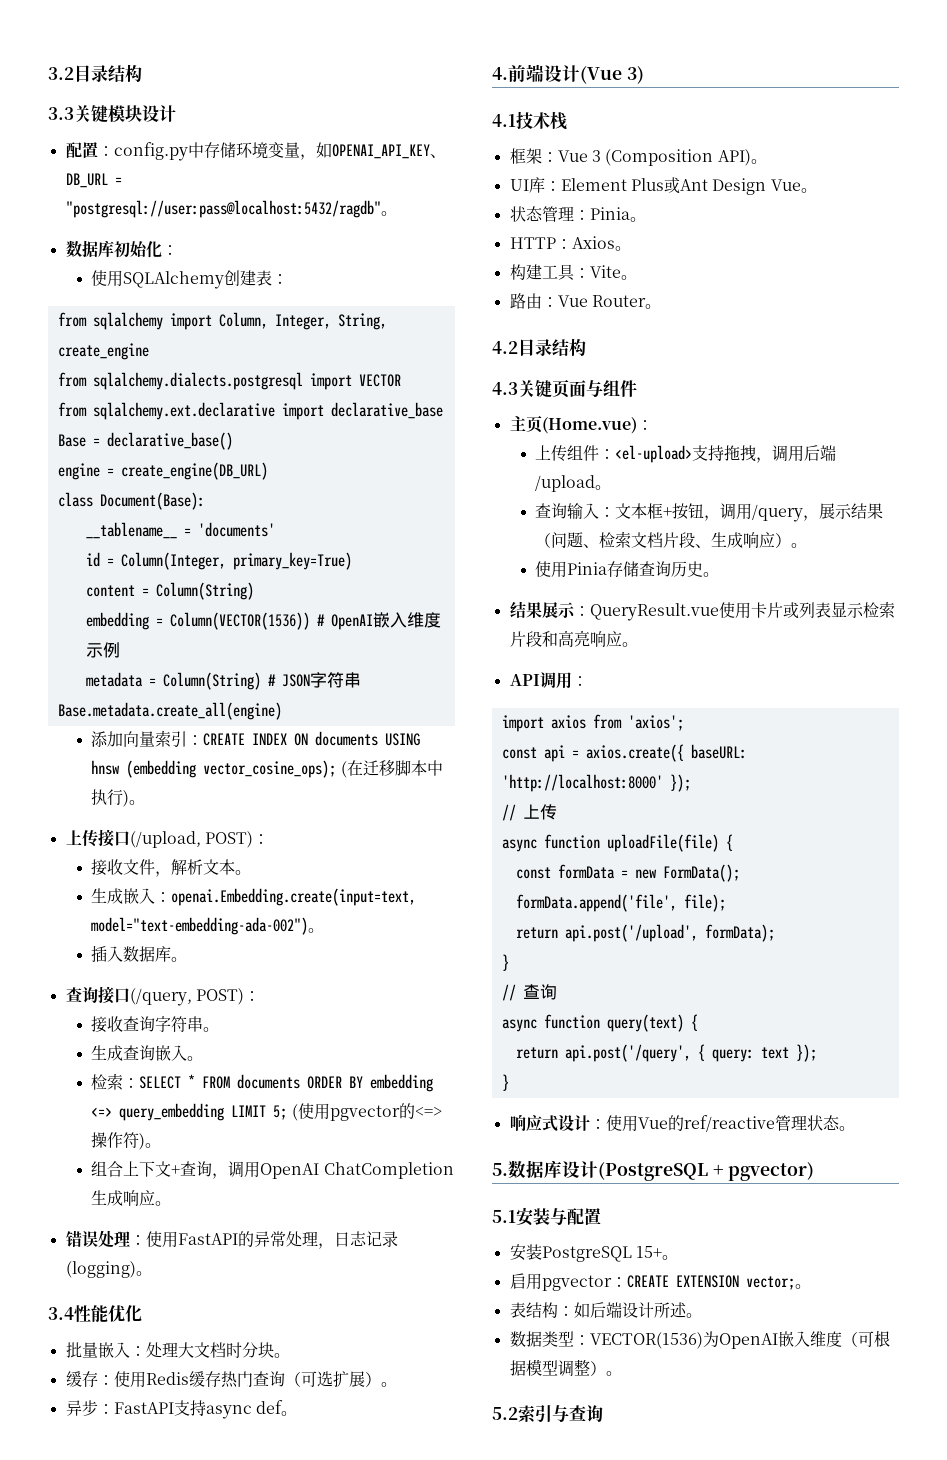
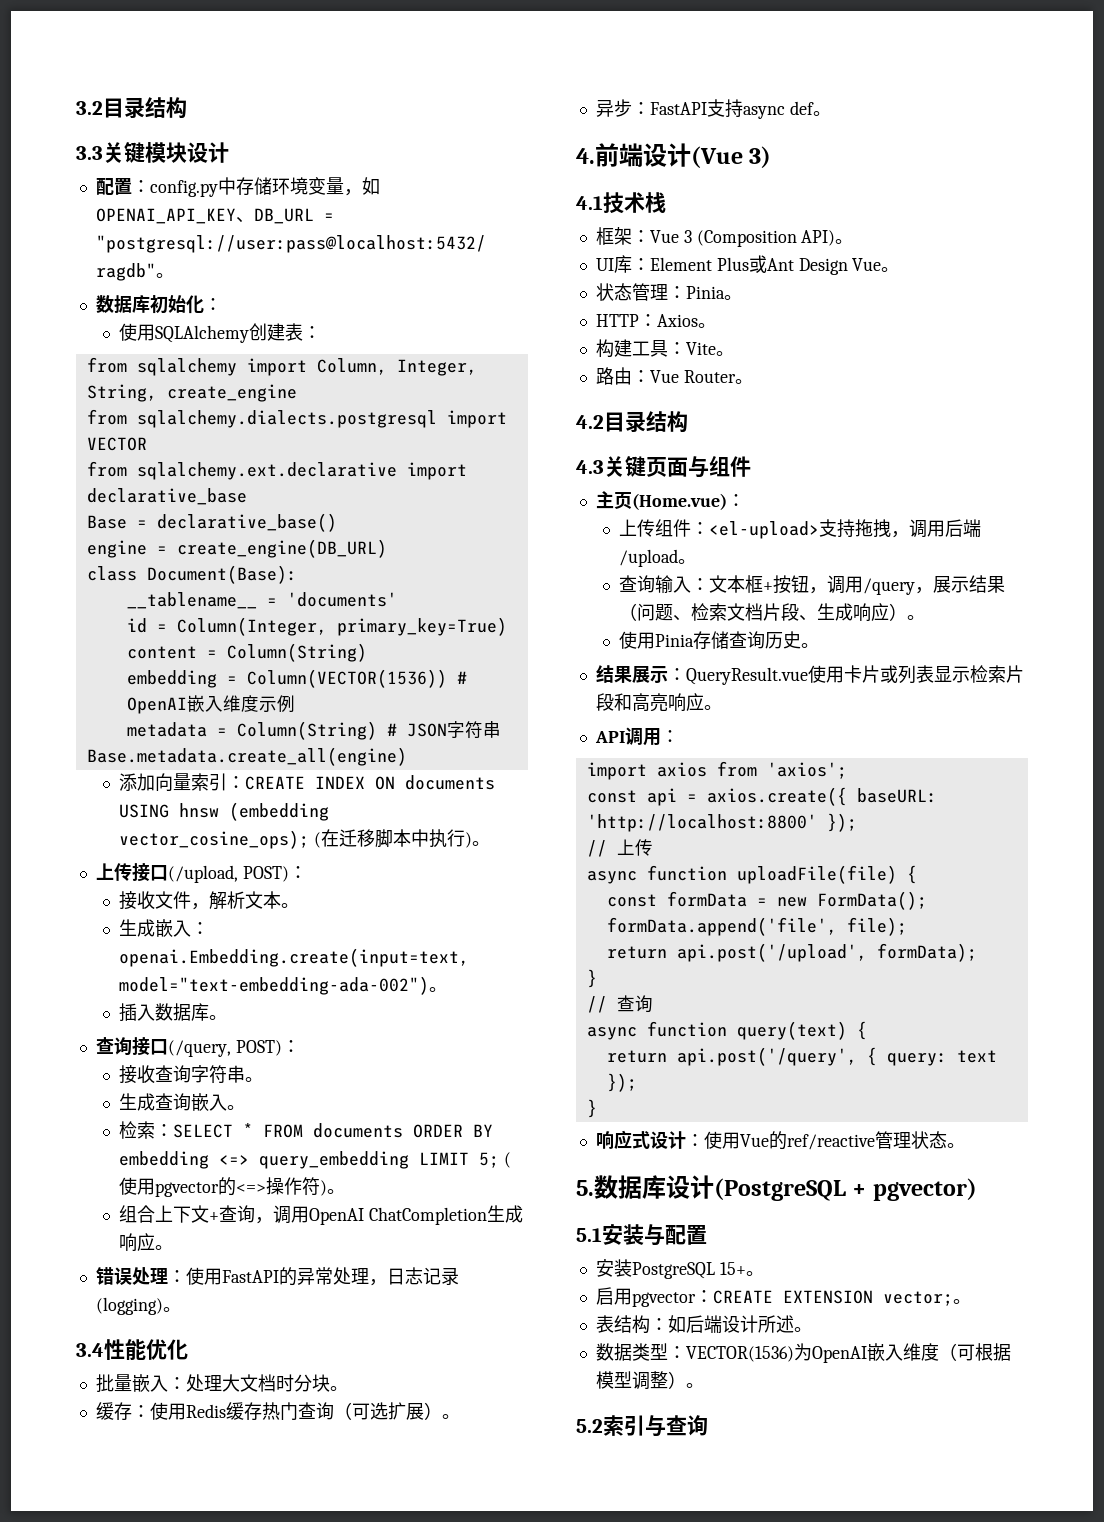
[501,774,663,792] 'http://localhost:8000' -> [586,814,817,832] 'http://localhost:8800'

